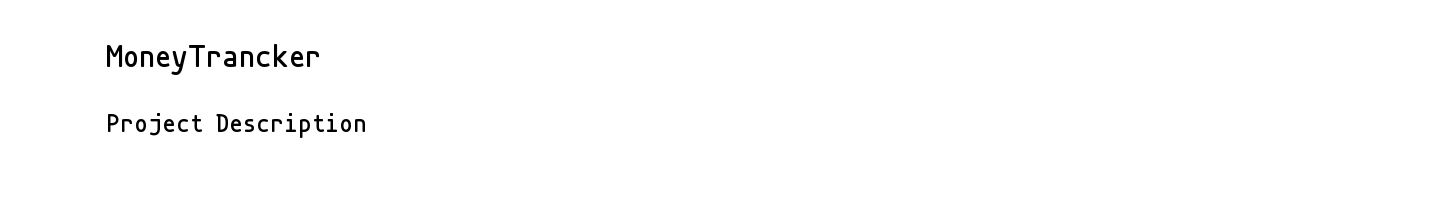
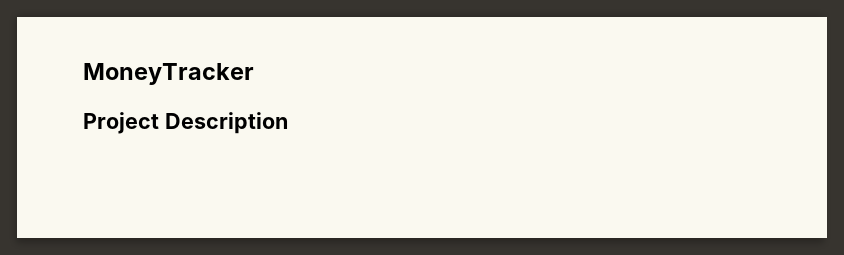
[106,44,321,75] MoneyTrancker -> [83,63,254,85] MoneyTracker

